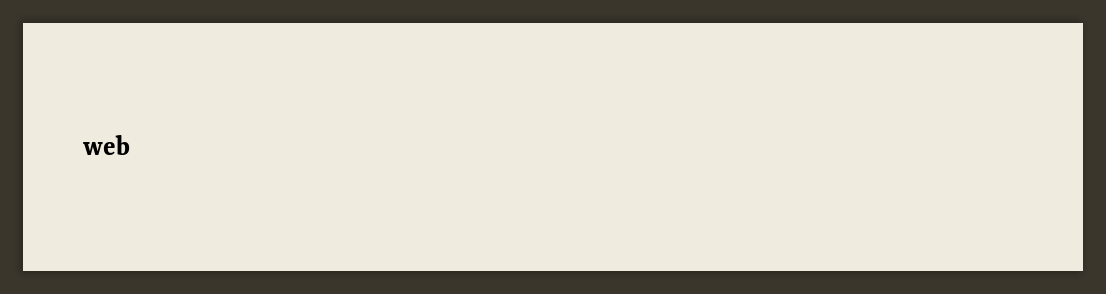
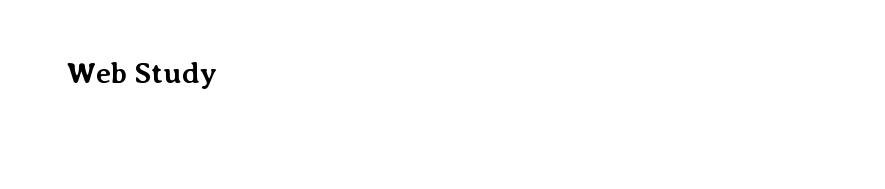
[83,135,130,155] web -> [66,62,217,89] Web Study

